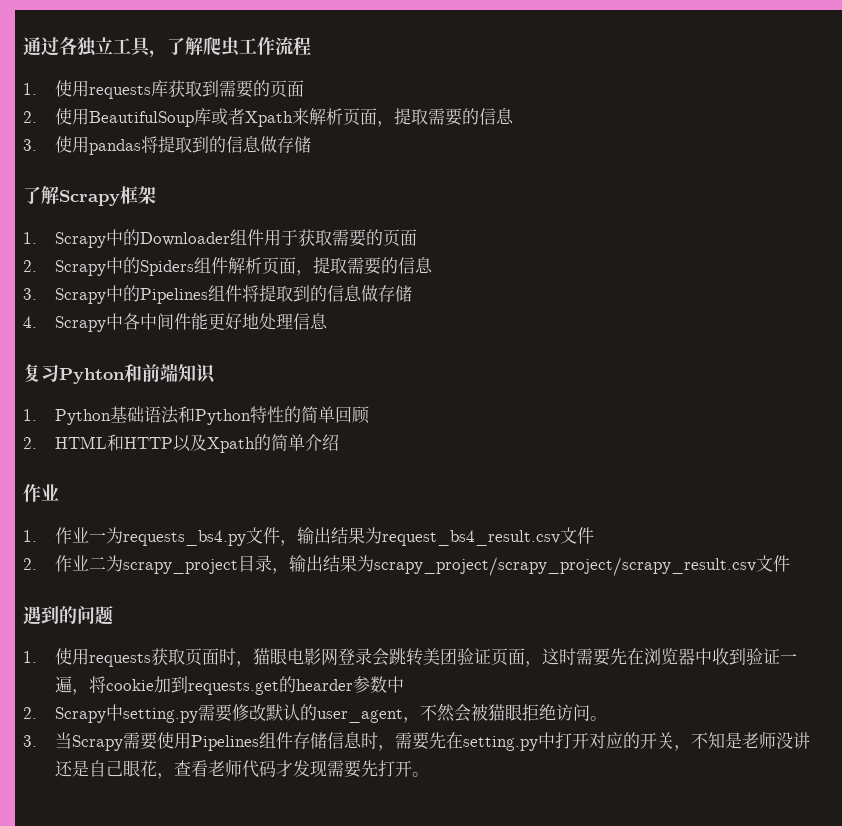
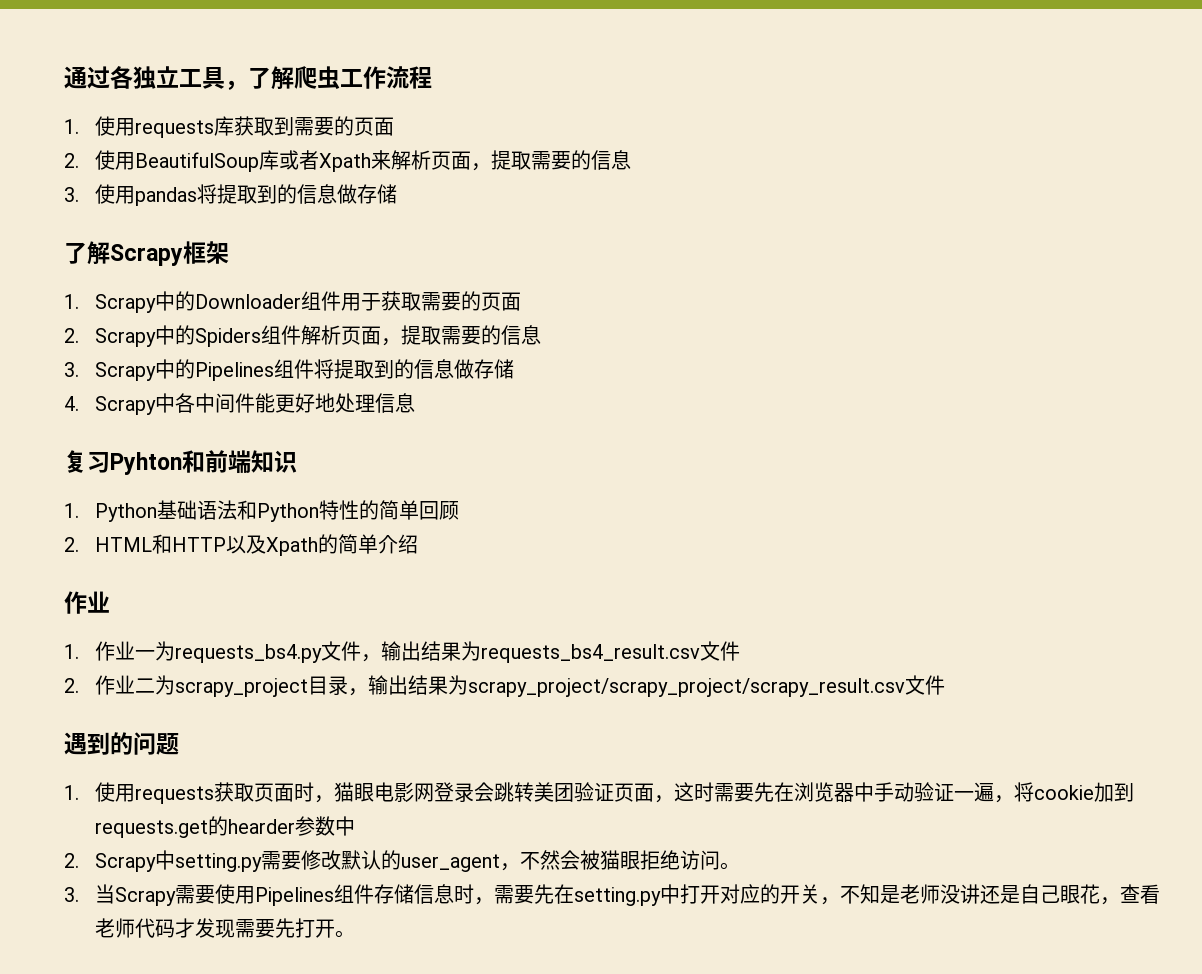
[382,530,561,546] request_bs4_result.csv -> [480,644,700,663] requests_bs4_result.csv
[712,648,747,665] 收到 -> [873,782,914,802] 手动

